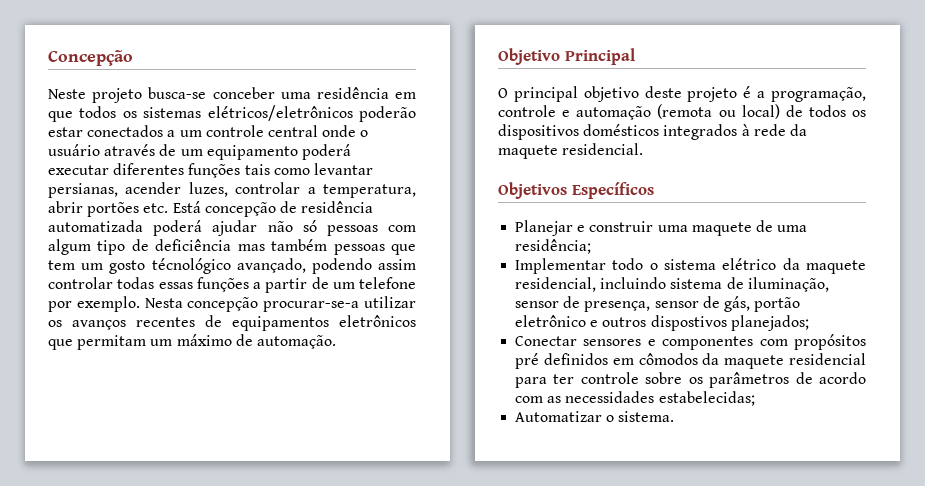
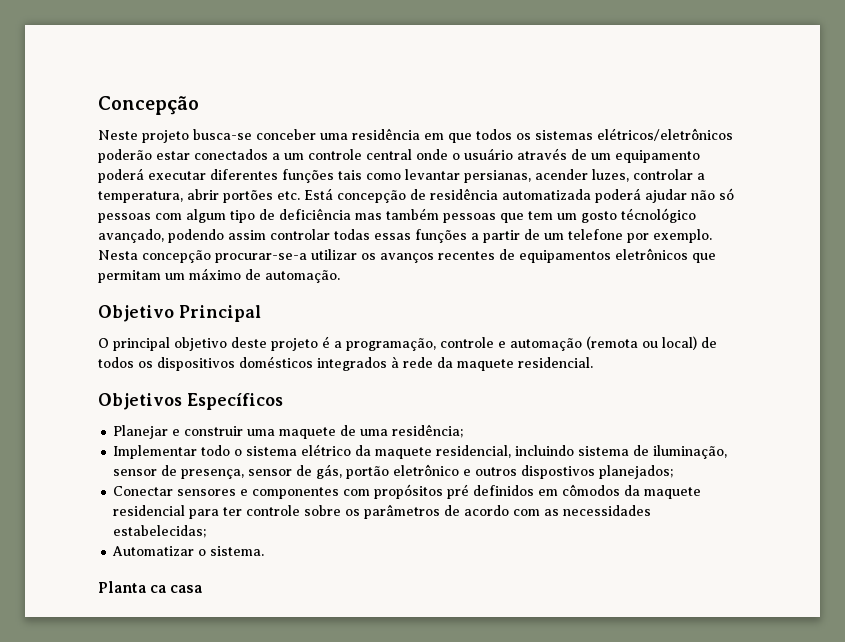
(675, 416) none -> [98,581,203,593] // Planta ca casa

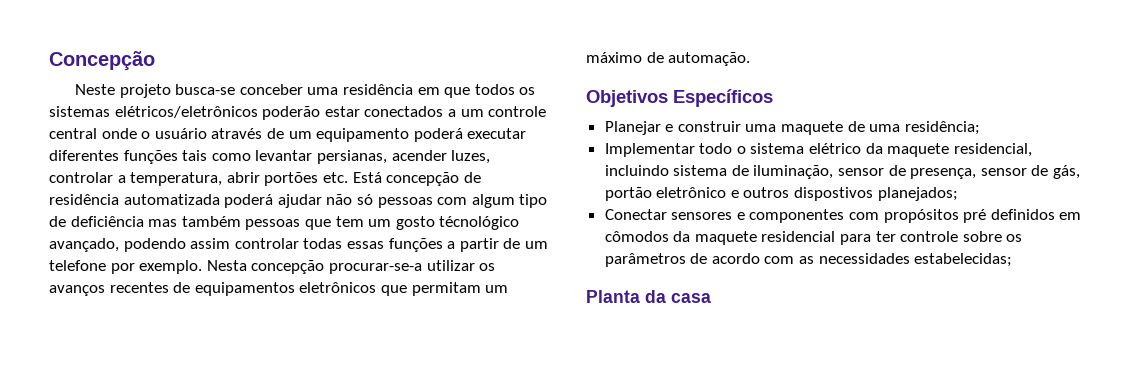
[98,305,261,322] [98,336,717,351] [98,356,593,371] // Objetivo Principal // O principal objetivo deste projeto é a programação, controle e automação (remota ou local) de todos os dispositivos domésticos integrados à rede da maquete residencial. -> (751, 59) none
[112,546,265,556] // Automatizar o sistema. -> (1013, 260) none
[150,585,167,593] ca -> [645,290,666,303] da

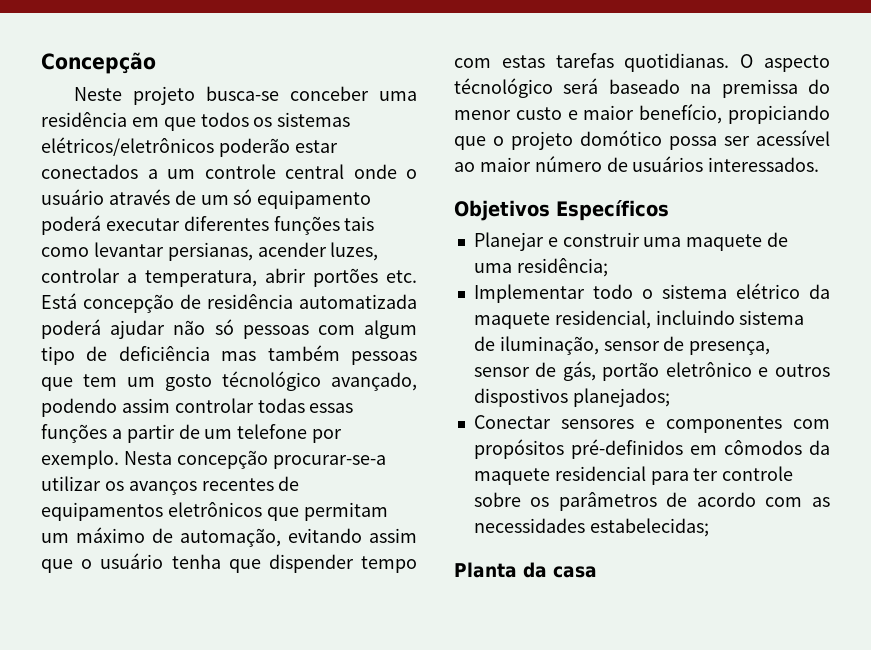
(312, 135) none -> [233,189,253,205] só
[668,52,751,66] automação. -> [180,528,417,547] [41,553,418,573] [454,53,830,72] [454,78,830,98] [454,104,830,124] [454,130,830,150] [454,156,820,172] automação, evitando assim que o usuário tenha que dispender tempo com estas tarefas quotidianas. O aspecto técnológico será baseado na premissa do menor custo e maior benefício, propiciando que o projeto domótico possa ser acessível ao maior número de usuários interessados.
[963,209,1055,223] pré definidos -> [570,439,683,459] pré-definidos

